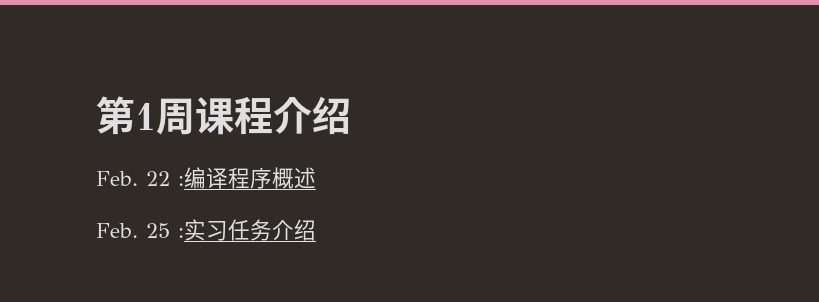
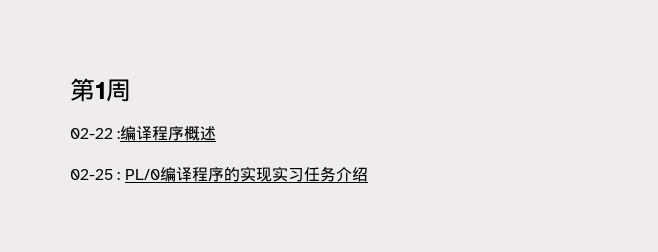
[195,96,351,135] [96,171,170,186] 课程介绍 // Feb. 22 -> [70,128,113,139] // 02-22
[96,223,184,238] Feb. 25 : -> [70,166,272,182] 02-25 : PL/0编译程序的实现

